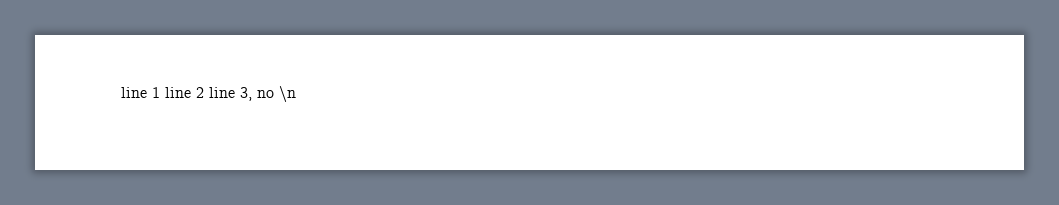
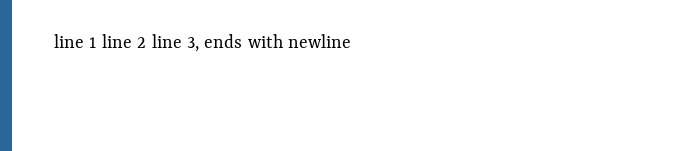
[257,86,296,102] no \n -> [204,34,352,48] ends with newline

